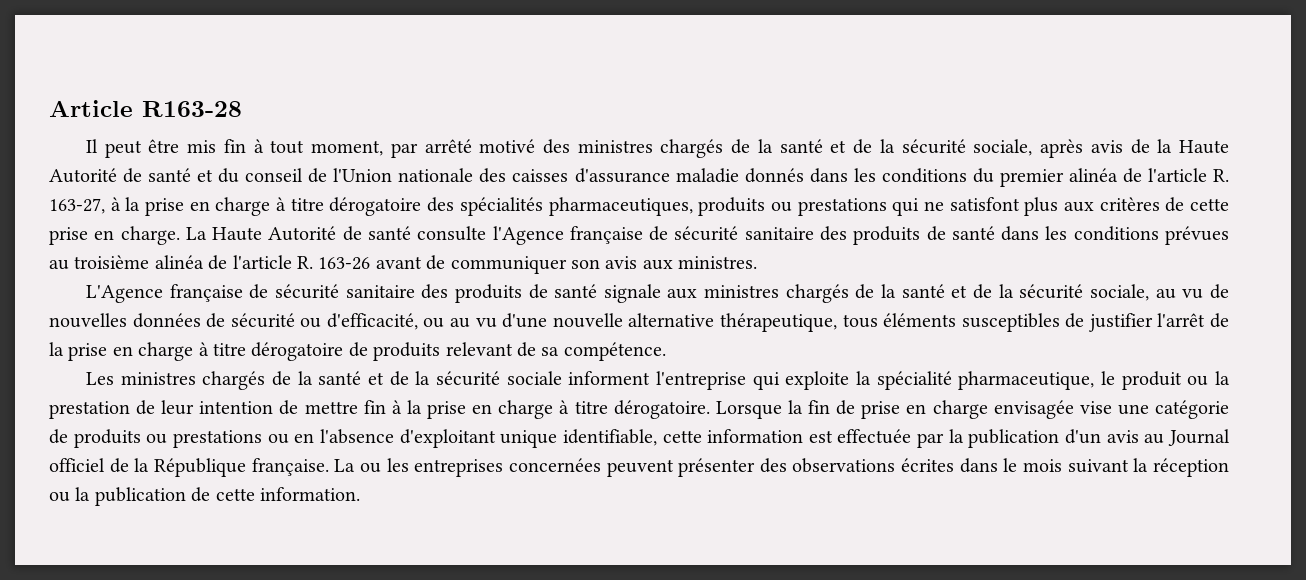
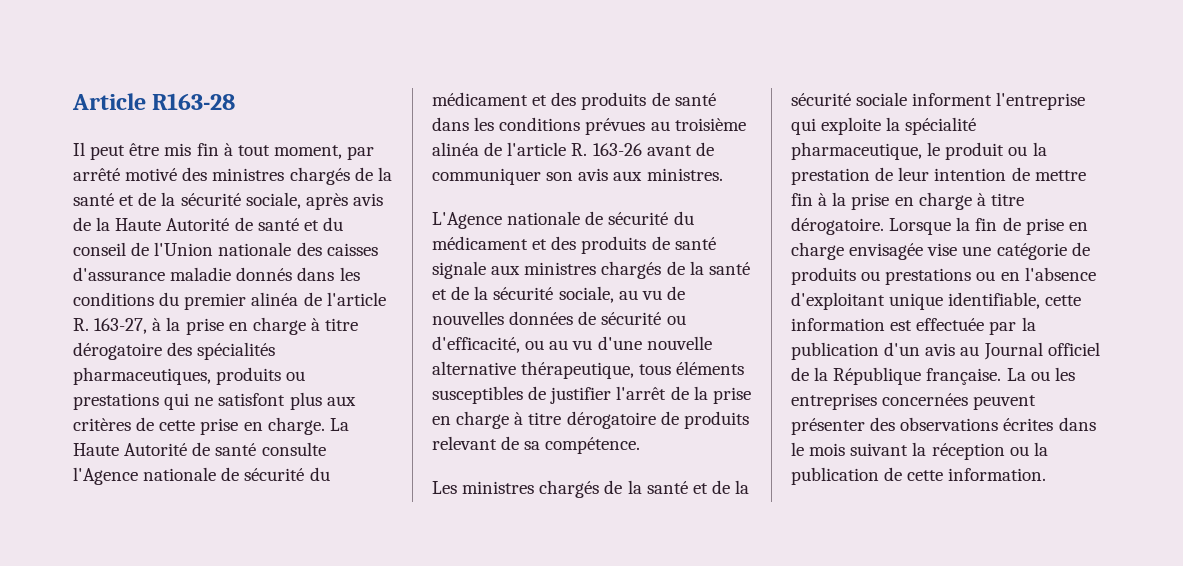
[569,226,814,244] française de sécurité sanitaire -> [143,467,330,481] [432,92,548,106] nationale de sécurité du médicament et
[169,284,415,302] française de sécurité sanitaire -> [507,211,694,225] [432,236,548,250] nationale de sécurité du médicament et

